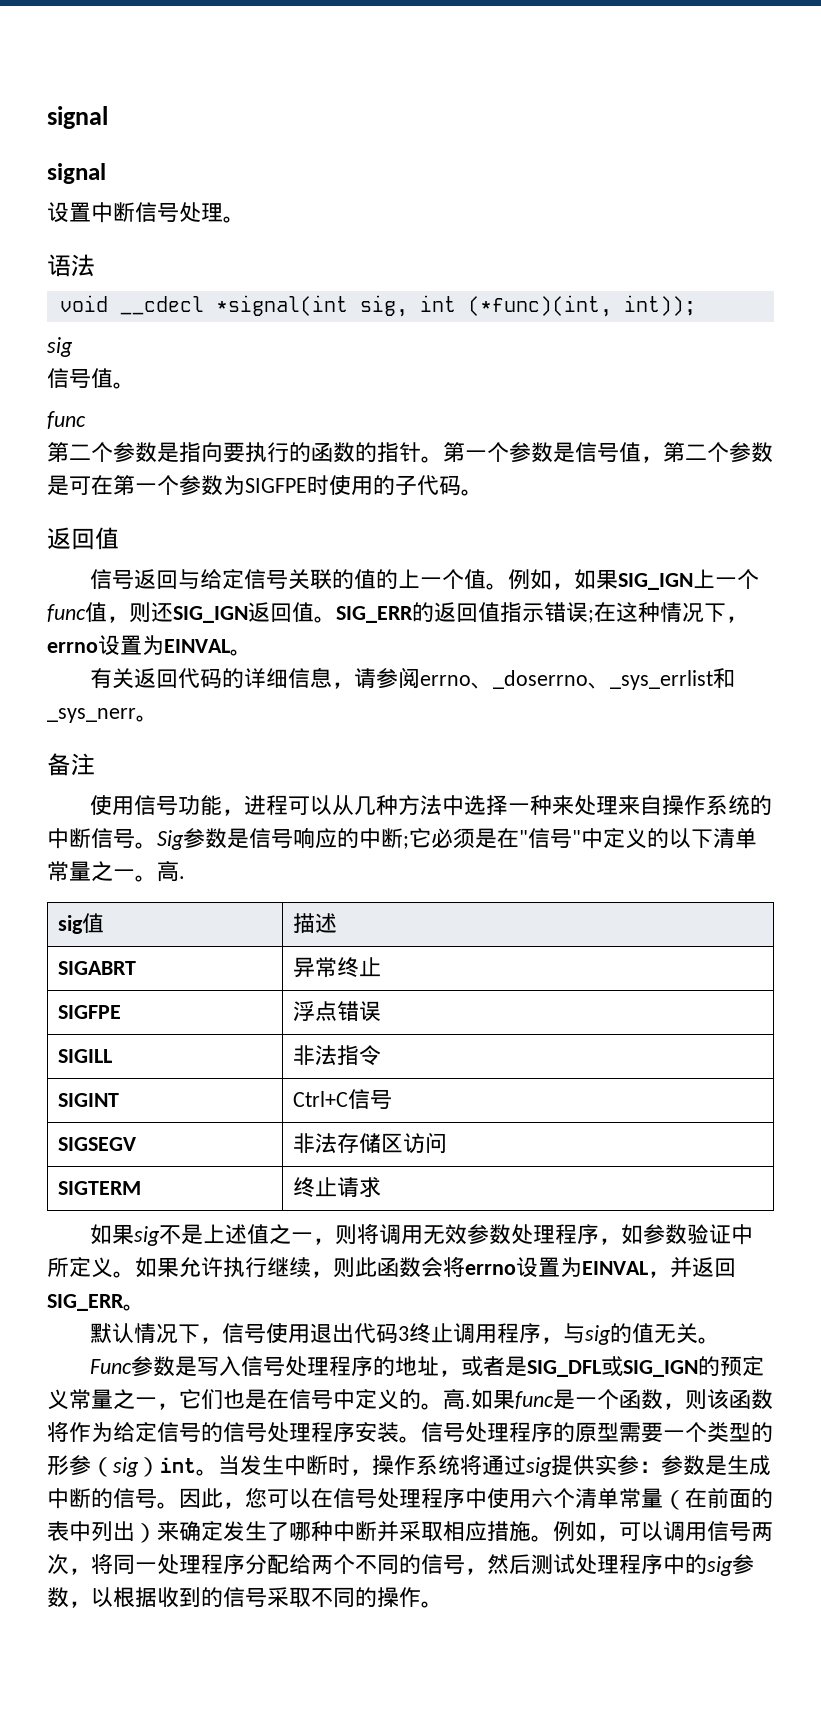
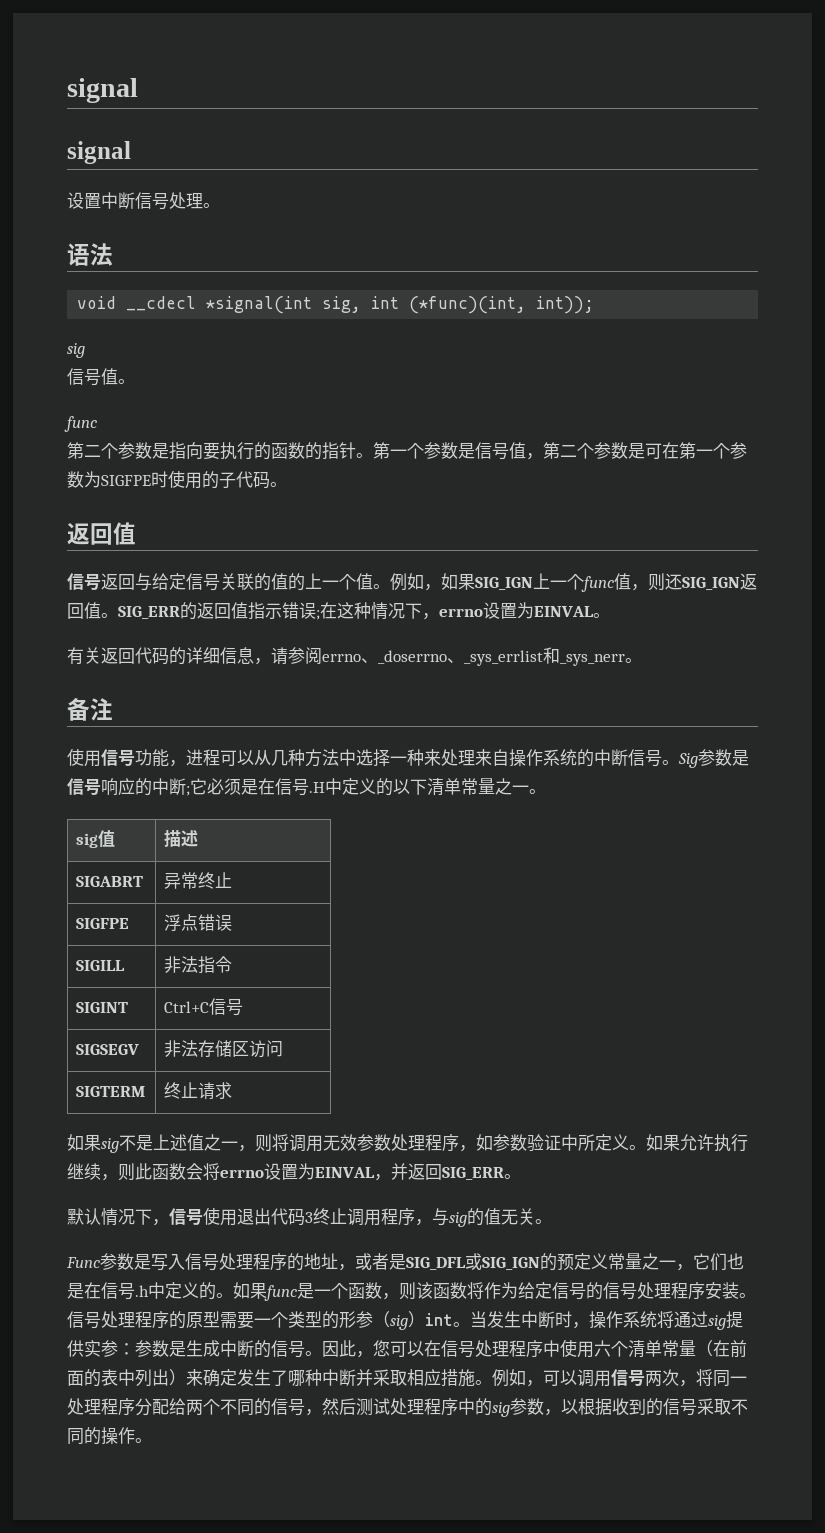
[519,828,581,848] "信号" -> [275,778,325,796] 信号.H
[157,861,185,882] 高. -> (546, 791) none
(333, 1399) none -> [135,1285,149,1297] .h
[443,1389,471,1410] 高. -> (233, 1295) none

